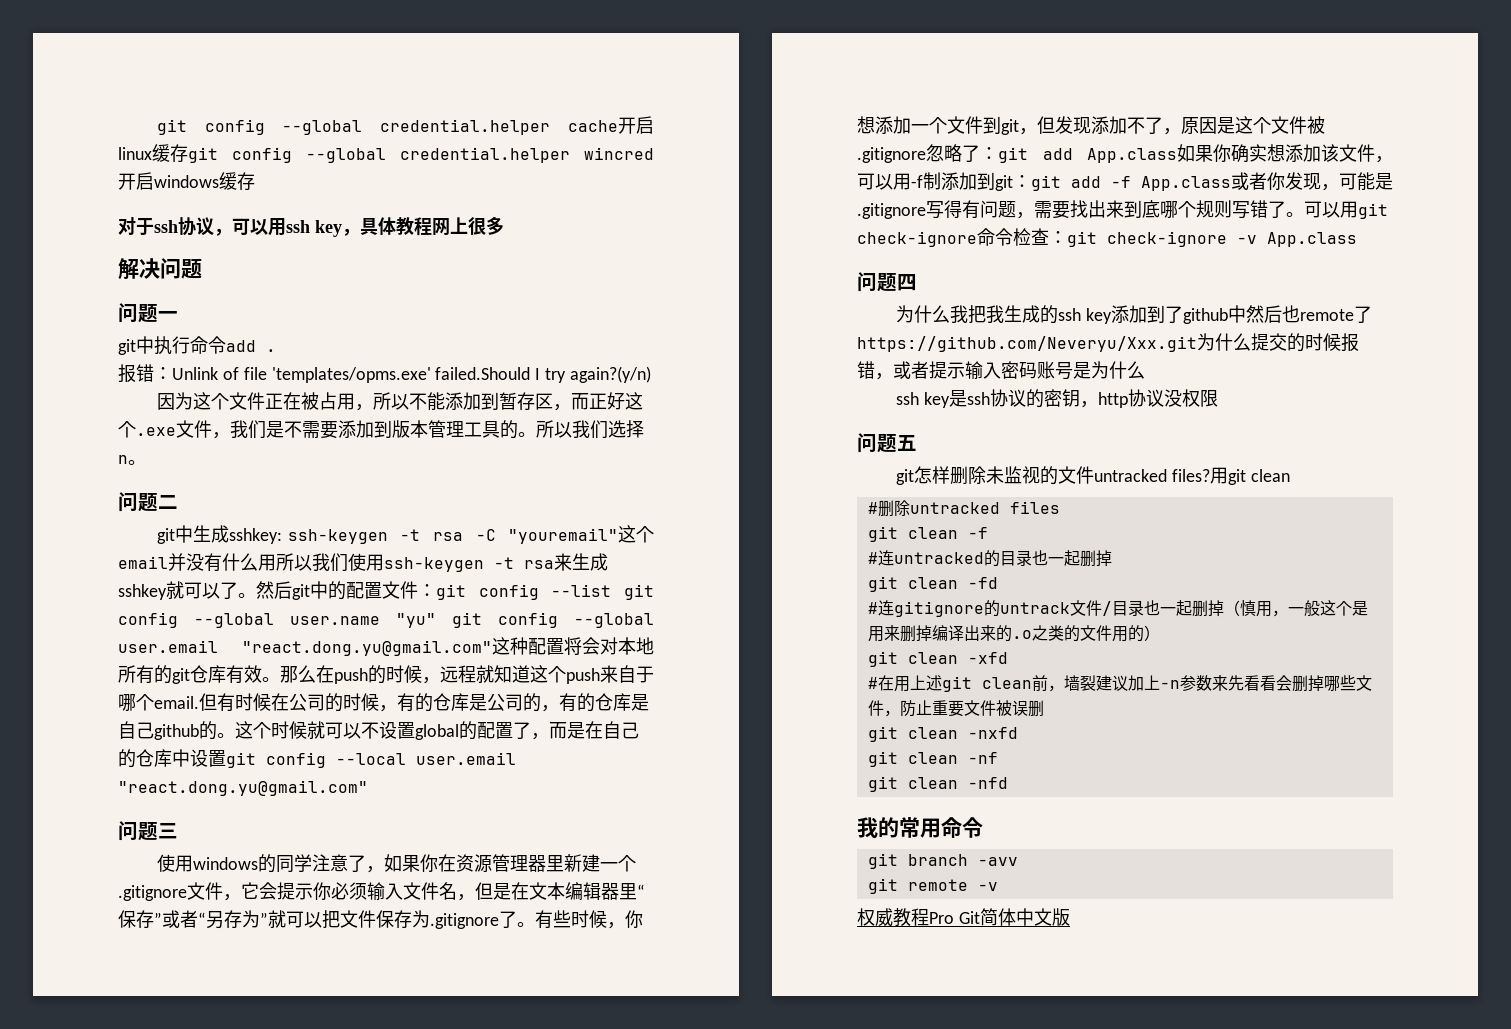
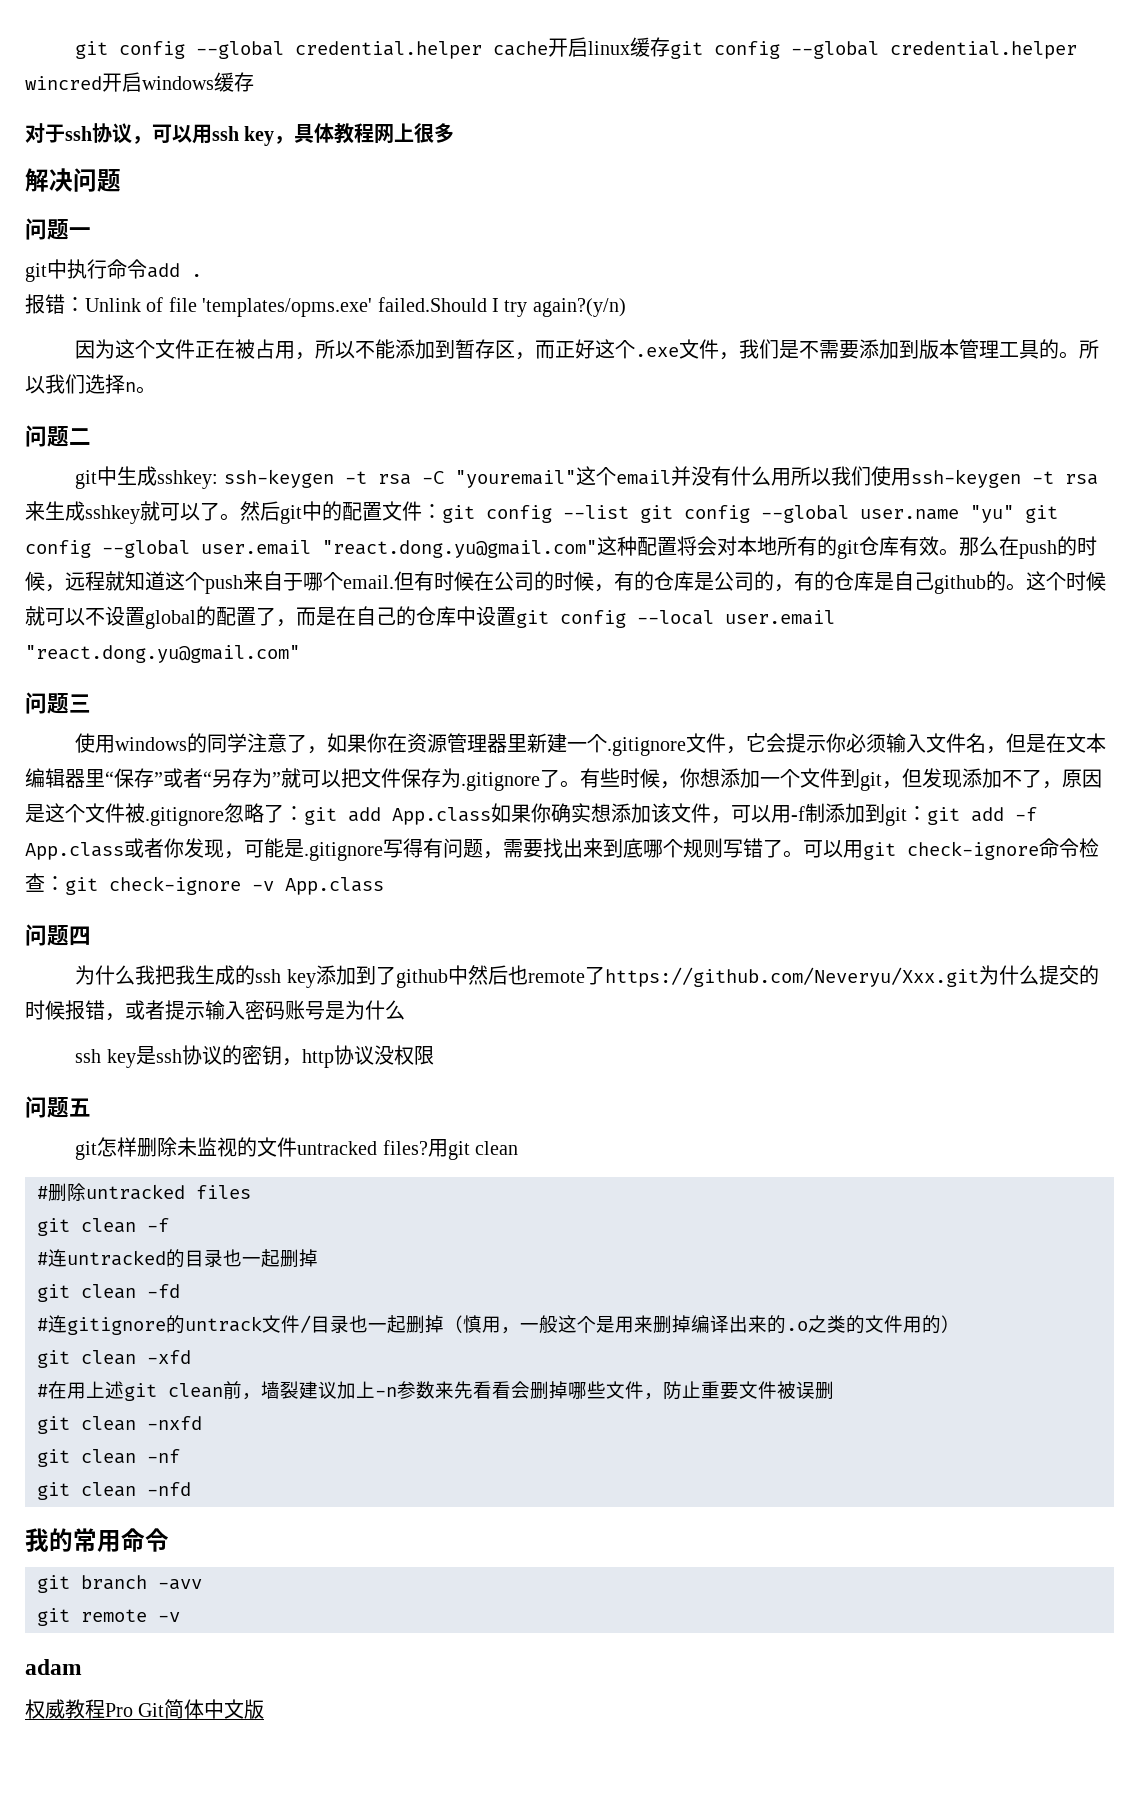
(998, 886) none -> [25,1659,82,1675] // adam

